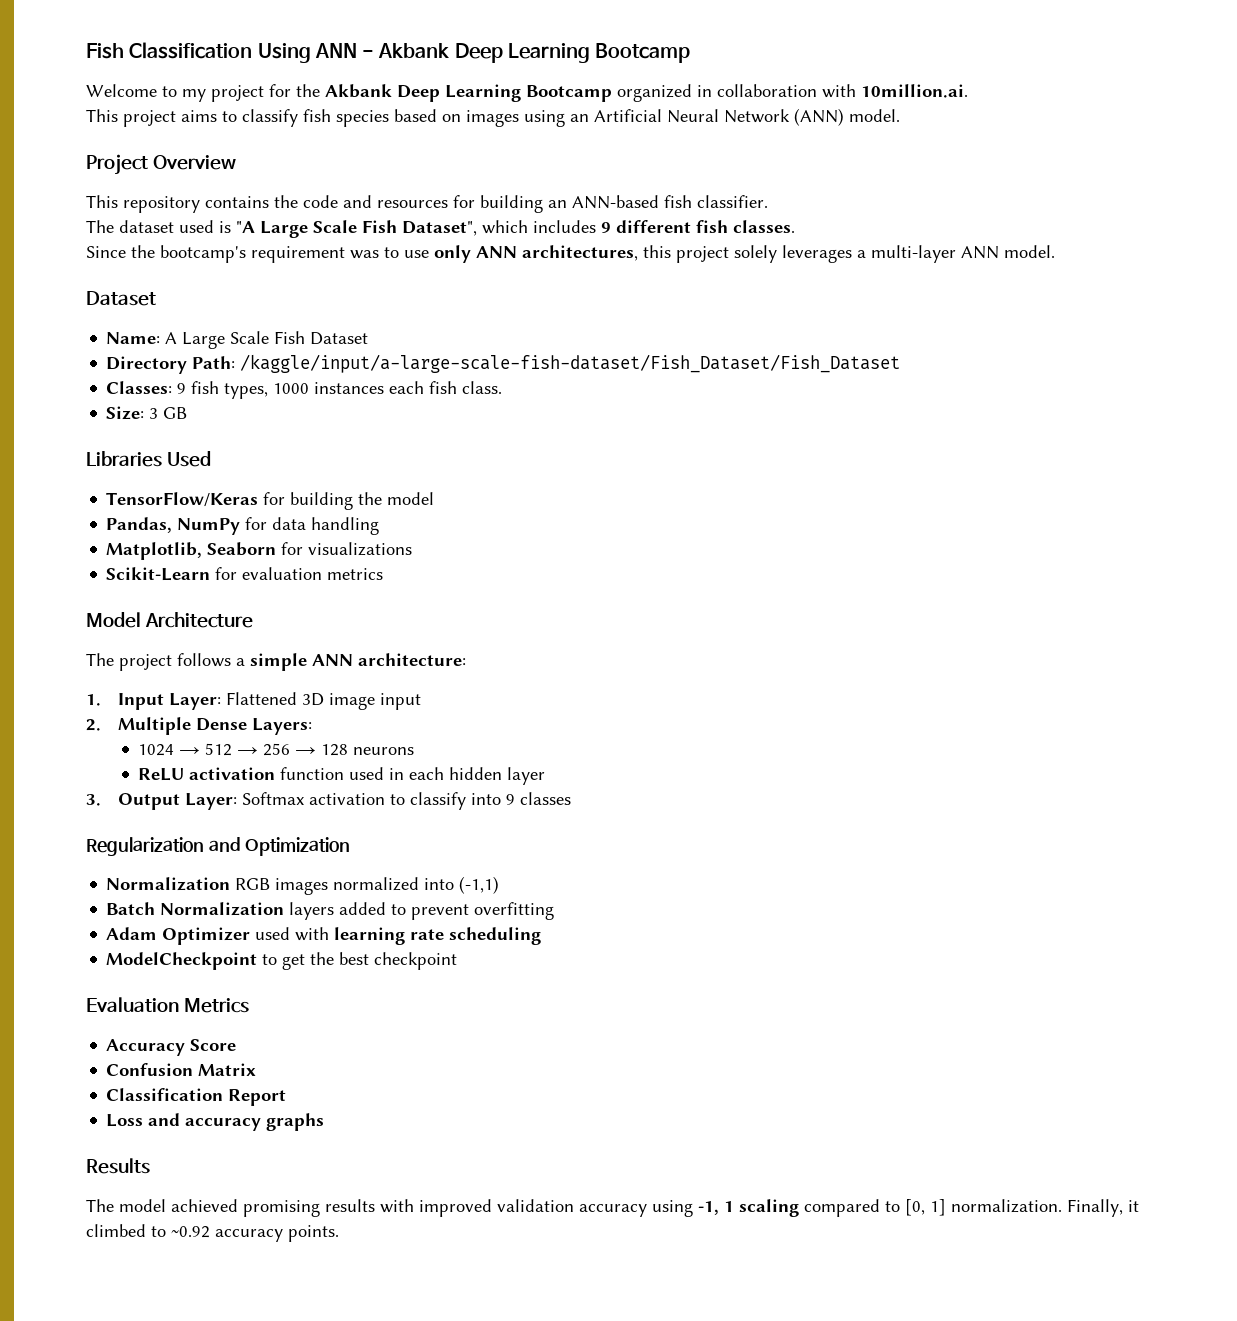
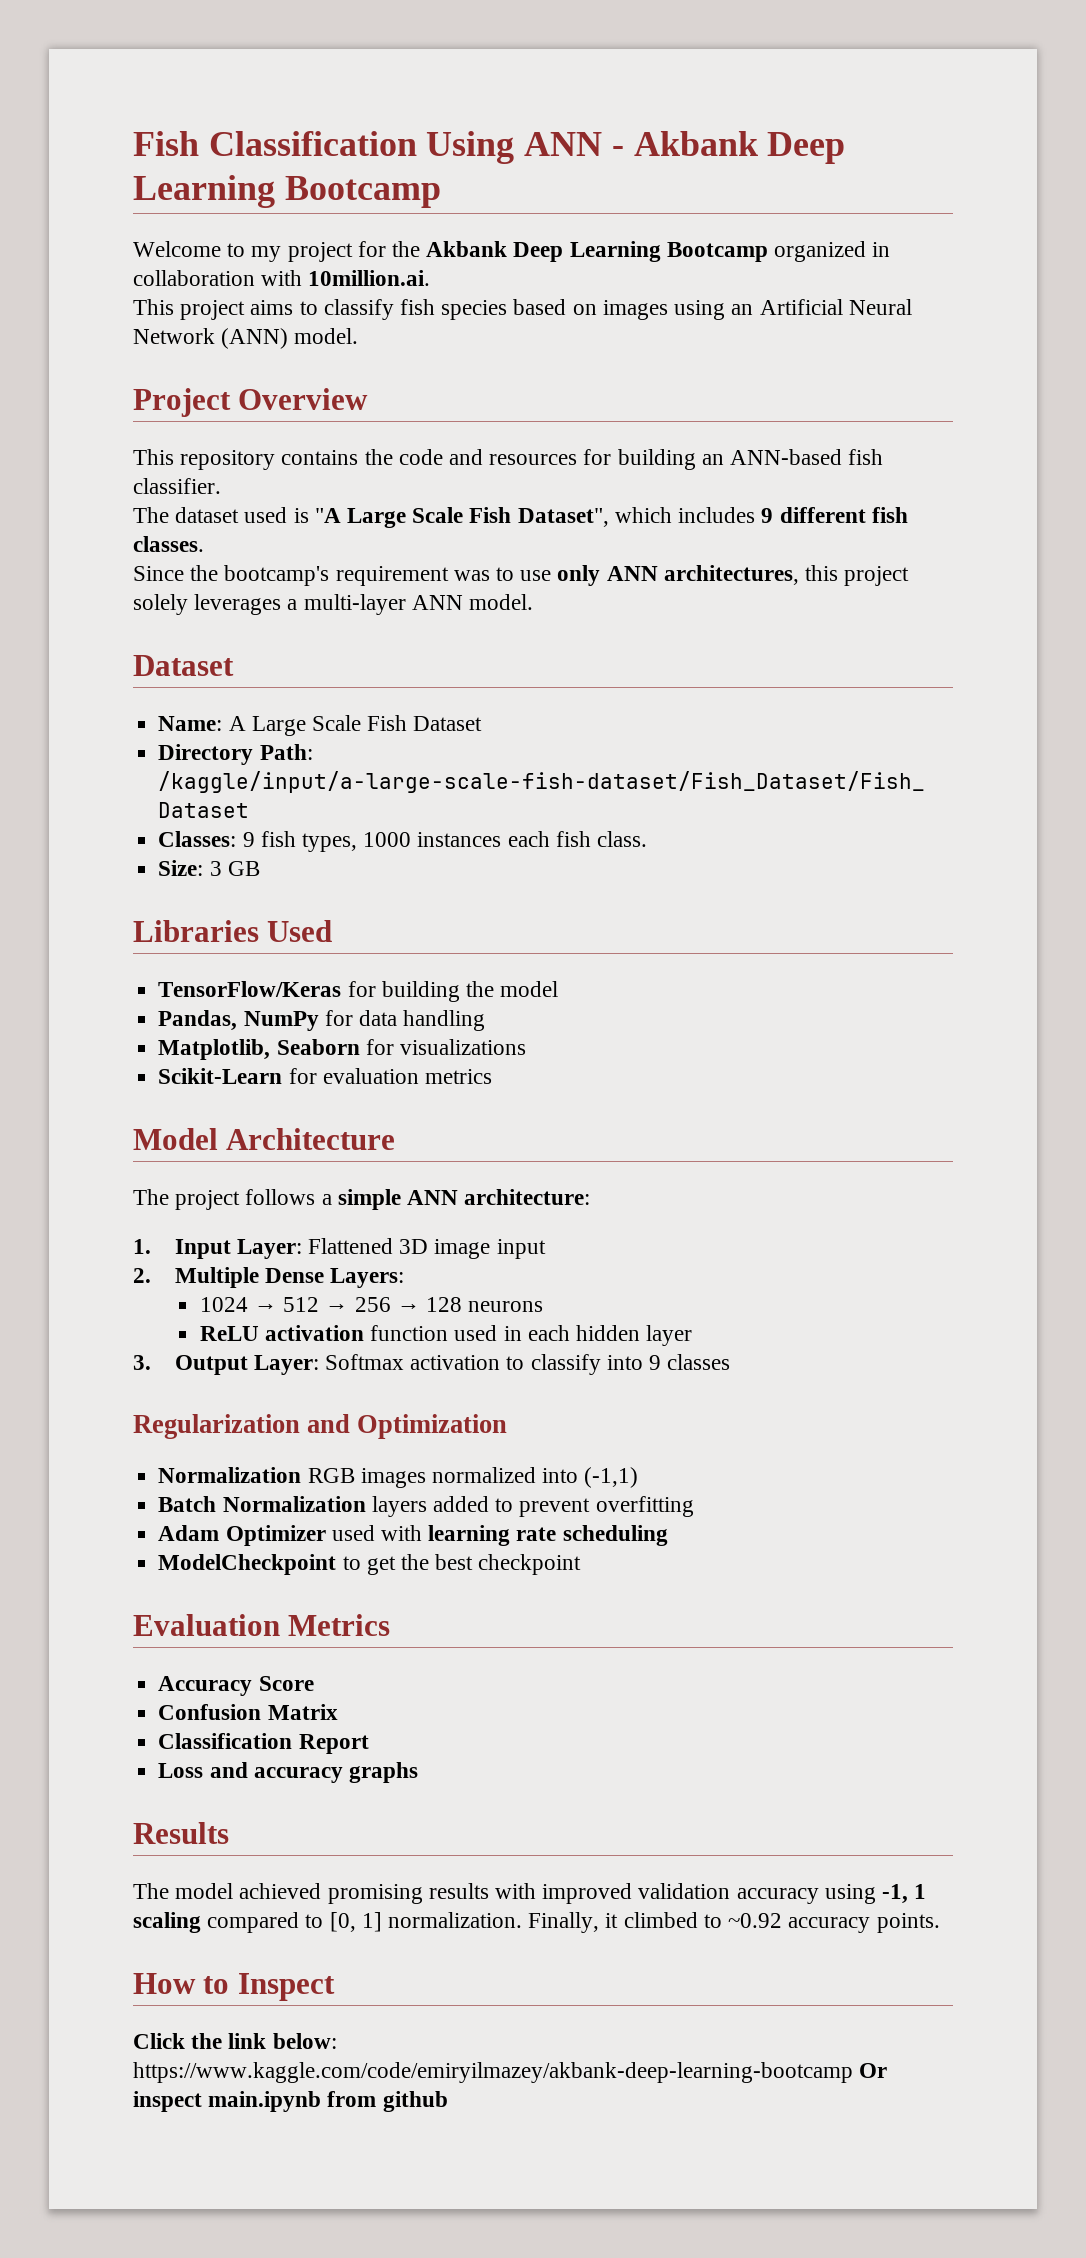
(339, 1233) none -> [133,1973,335,2001] [133,2033,337,2049] [133,2062,888,2083] [133,2091,448,2112] // How to Inspect // Click the link below: https://www.kaggle.com/code/emiryilmazey/akbank-deep-learning-bootcamp Or inspect main.ipynb from github

